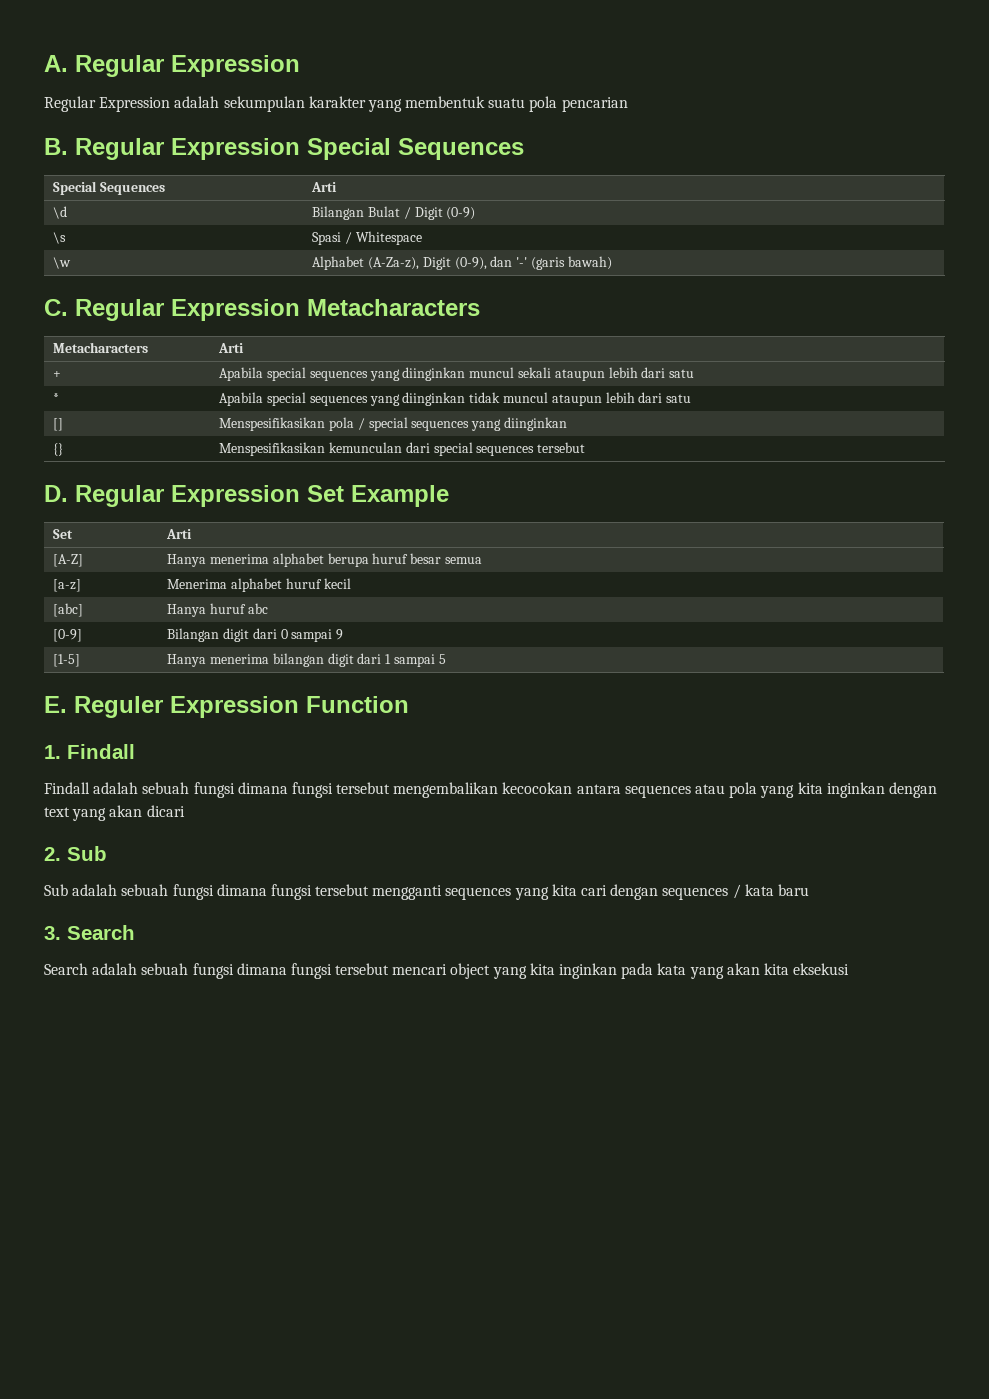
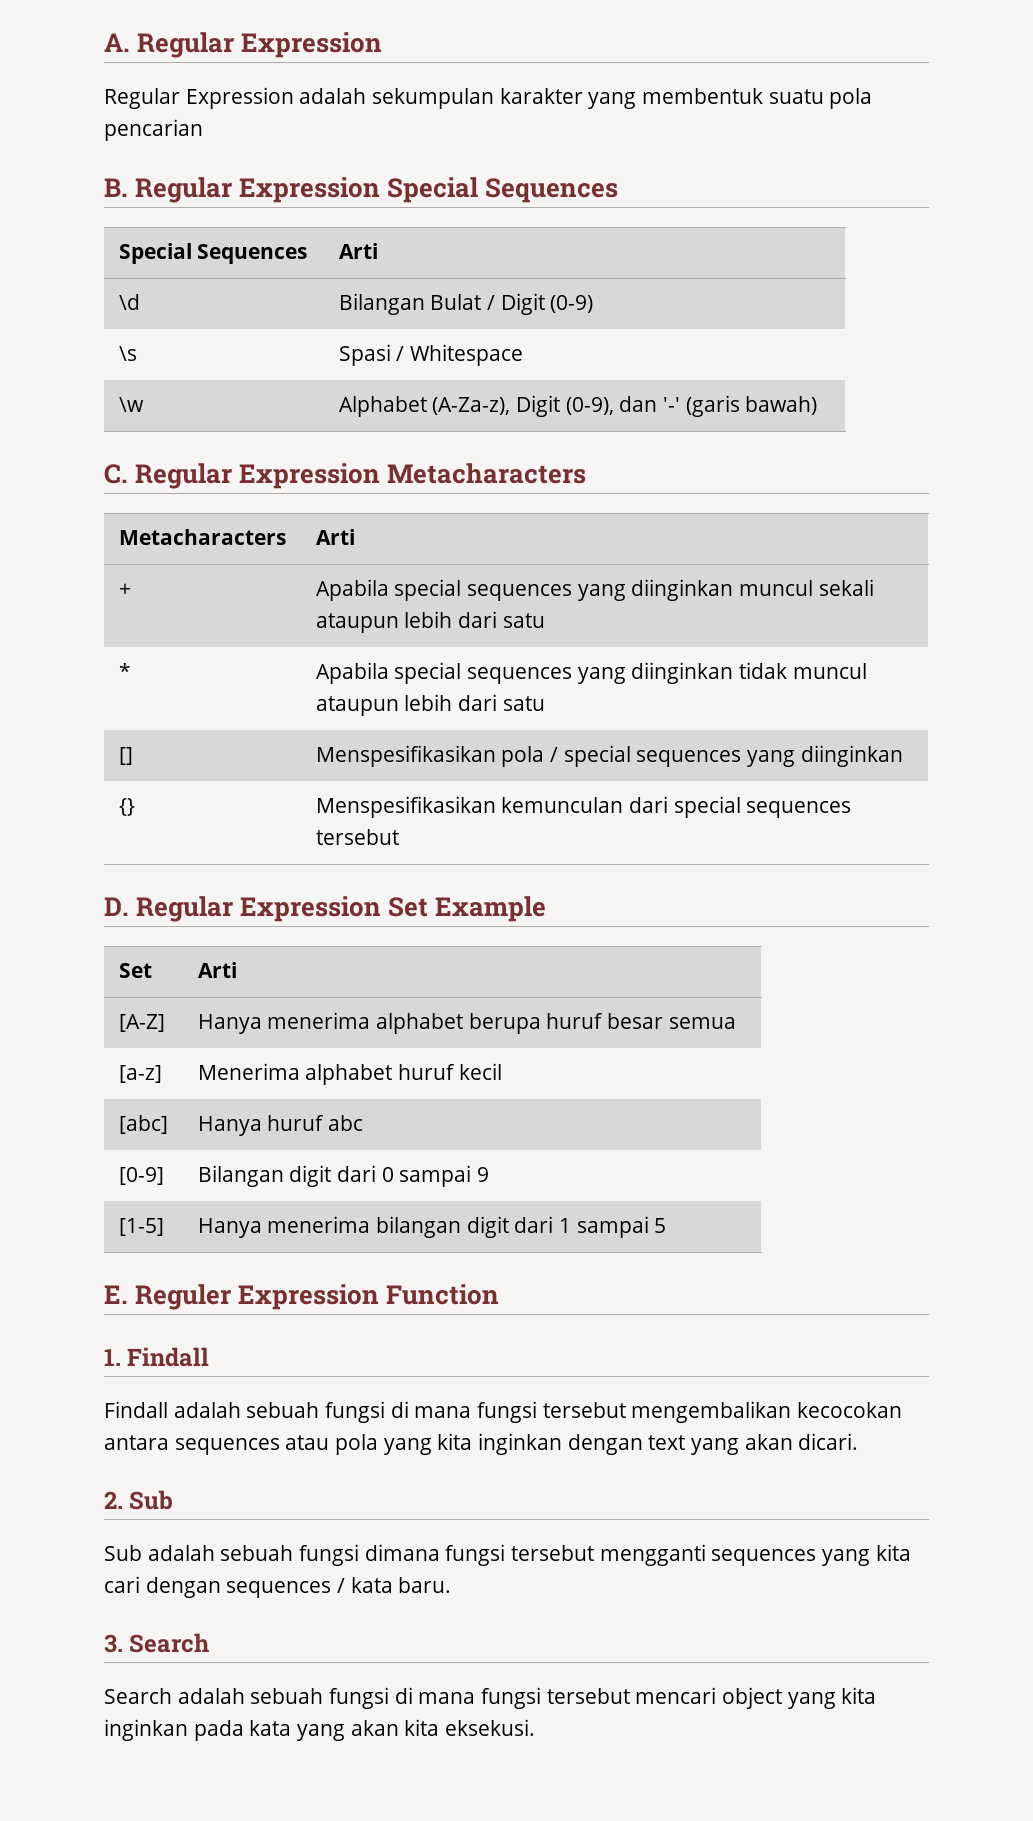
[237,782,288,794] dimana -> [390,1401,472,1418] di mana
[146,805,185,817] dicari -> [798,1433,859,1450] dicari.
[777,884,809,896] baru -> [398,1577,452,1593] baru.
[236,963,287,975] dimana -> [394,1687,476,1704] di mana
[793,963,850,975] eksekusi -> [445,1719,536,1736] eksekusi.

